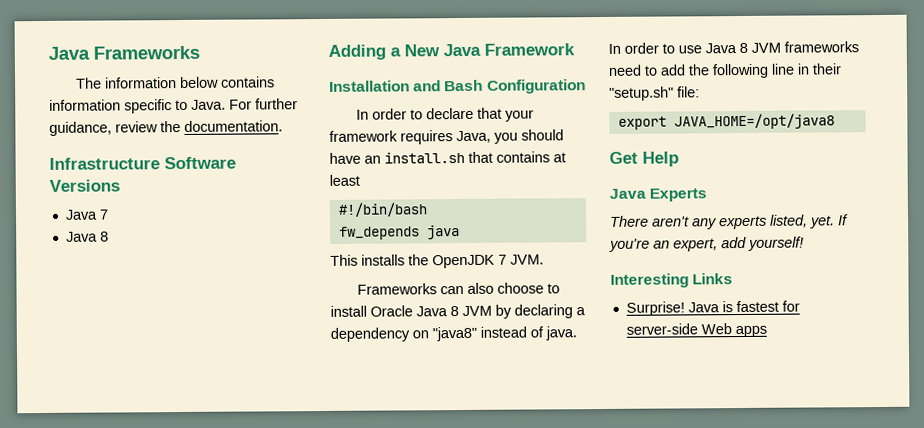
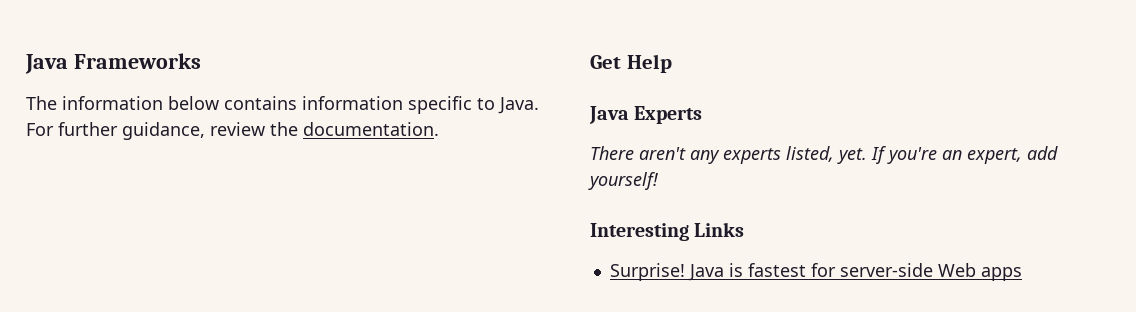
[49,156,236,170] [49,179,120,192] [64,209,109,220] [65,231,109,242] [328,43,575,60] [329,79,586,94] [356,107,535,122] [329,129,564,145] [329,151,566,164] [329,174,360,186] [337,202,428,217] [338,225,460,240] [330,254,544,269] [357,282,561,295] [330,304,586,319] [330,326,577,342] [608,41,859,54] [608,63,842,79] [609,86,700,101] [617,113,835,130] // Infrastructure Software Versions // Java 7 // Java 8 // Adding a New Java Framework // Installation and Bash Configuration // In order to declare that your framework requires Java, you should have an install.sh that contains at least // #!/bin/bash // fw_depends java // This installs the OpenJDK 7 JVM. // Frameworks can also choose to install Oracle Java 8 JVM by declaring a dependency on "java8" instead of java. In order to use Java 8 JVM frameworks need to add the following line in their "setup.sh" file: // export JAVA_HOME=/opt/java8 -> (439, 129) none

